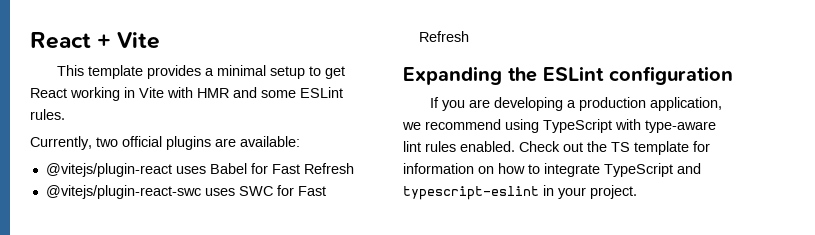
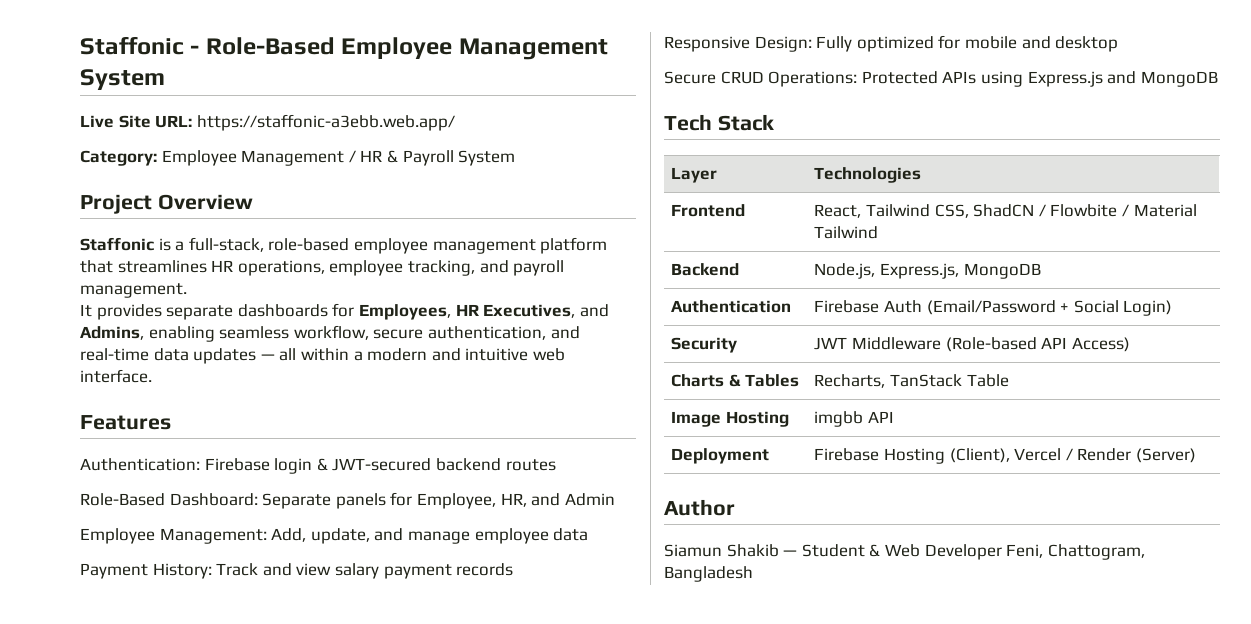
[30,32,161,49] [57,65,346,79] [30,87,343,101] [30,109,65,120] [30,136,300,150] [45,163,354,177] [45,185,326,199] [418,31,469,42] [403,66,733,85] [430,97,723,111] [402,119,716,133] [403,141,710,155] [403,163,701,177] [403,185,637,200] React + Vite // This template provides a minimal setup to get React working in Vite with HMR and some ESLint rules. // Currently, two official plugins are available: // @vitejs/plugin-react uses Babel for Fast Refresh // @vitejs/plugin-react-swc uses SWC for Fast Refresh // Expanding the ESLint configuration // If you are developing a production application, we recommend using TypeScript with type-aware lint rules enabled. Check out the TS template for information on how to integrate TypeScript and typescript-eslint in your project. -> [80,36,608,60] [80,69,165,90] [80,114,455,131] [80,150,516,166] [80,194,253,214] [80,237,608,254] [80,260,565,276] [80,283,187,298] [80,303,609,320] [80,325,580,342] [80,348,565,364] [80,369,152,383] [80,415,171,430] [80,458,556,474] [80,492,615,509] [80,528,589,544] [80,563,514,579] [664,35,1119,52] [664,71,1218,87] [664,114,774,131] [671,167,718,183] [814,167,922,183] [671,204,746,217] [814,204,1197,218] [814,226,879,239] [671,263,740,276] [814,263,1041,279] [671,300,792,313] [814,300,1173,316] [671,337,738,353] [814,337,1130,352] [671,374,799,387] [814,374,1009,388] [671,411,789,427] [814,411,894,427] [671,448,770,464] [814,448,1196,464] [664,499,735,516] [664,544,1145,560] [664,566,753,582] Staffonic - Role-Based Employee Management System // Live Site URL: https://staffonic-a3ebb.web.app/ // Category: Employee Management / HR & Payroll System // Project Overview // Staffonic is a full-stack, role-based employee management platform that streamlines HR operations, employee tracking, and payroll management. // It provides separate dashboards for Employees, HR Executives, and Admins, enabling seamless workflow, secure authentication, and real-time data updates — all within a modern and intuitive web interface. // Features // Authentication: Firebase login & JWT-secured backend routes // Role-Based Dashboard: Separate panels for Employee, HR, and Admin // Employee Management: Add, update, and manage employee data // Payment History: Track and view salary payment records // Responsive Design: Fully optimized for mobile and desktop // Secure CRUD Operations: Protected APIs using Express.js and MongoDB // Tech Stack // Layer | Technologies // Frontend | React, Tailwind CSS, ShadCN / Flowbite / Material Tailwind // Backend | Node.js, Express.js, MongoDB // Authentication | Firebase Auth (Email/Password + Social Login) // Security | JWT Middleware (Role-based API Access) // Charts & Tables | Recharts, TanStack Table // Image Hosting | imgbb API // Deployment | Firebase Hosting (Client), Vercel / Render (Server) // Author // Siamun Shakib — Student & Web Developer Feni, Chattogram, Bangladesh

